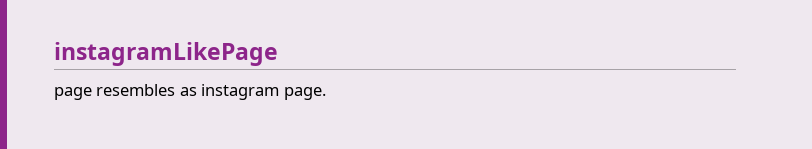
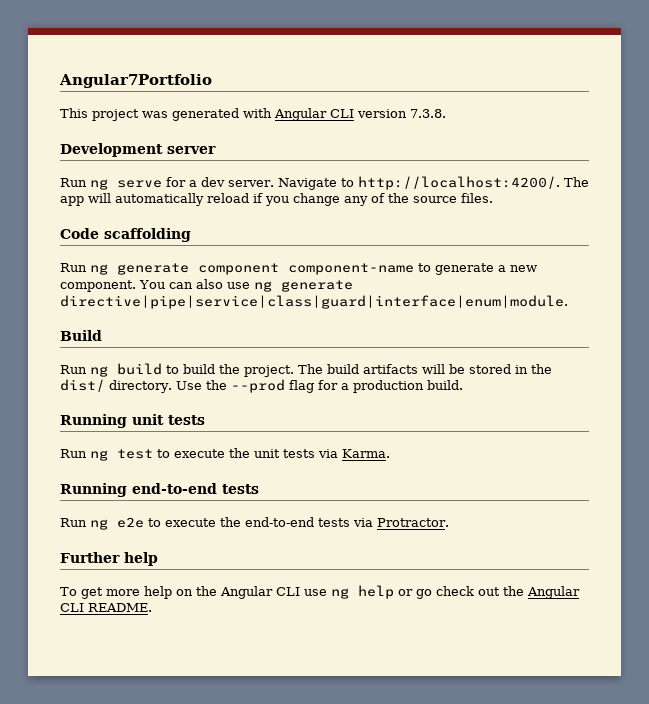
[54,42,278,66] [54,84,326,100] instagramLikePage // page resembles as instagram page. -> [59,74,212,88] [60,108,446,121] [60,143,216,157] [60,176,589,190] [60,193,493,206] [60,228,191,242] [60,263,537,275] [60,279,353,292] [60,295,568,309] [60,330,102,341] [60,363,552,377] [60,379,463,393] [60,414,205,428] [60,448,390,461] [60,483,259,497] [60,517,449,530] [60,552,158,566] [60,585,580,599] [60,603,152,612] Angular7Portfolio // This project was generated with Angular CLI version 7.3.8. // Development server // Run ng serve for a dev server. Navigate to http://localhost:4200/. The app will automatically reload if you change any of the source files. // Code scaffolding // Run ng generate component component-name to generate a new component. You can also use ng generate directive|pipe|service|class|guard|interface|enum|module. // Build // Run ng build to build the project. The build artifacts will be stored in the dist/ directory. Use the --prod flag for a production build. // Running unit tests // Run ng test to execute the unit tests via Karma. // Running end-to-end tests // Run ng e2e to execute the end-to-end tests via Protractor. // Further help // To get more help on the Angular CLI use ng help or go check out the Angular CLI README.

